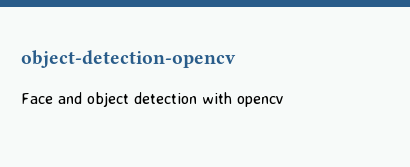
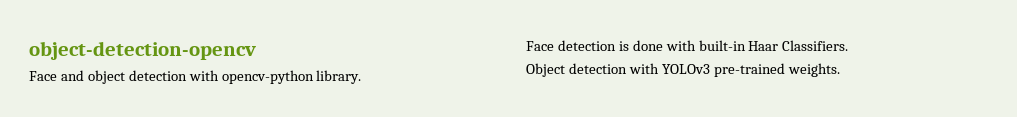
[237,96,284,107] opencv -> [221,70,362,84] [526,40,849,51] [526,63,840,77] opencv-python library. // Face detection is done with built-in Haar Classifiers. // Object detection with YOLOv3 pre-trained weights.

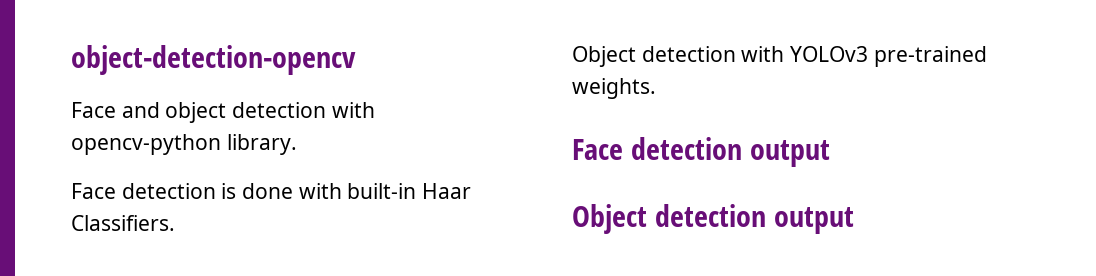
(840, 70) none -> [572,137,831,167] [572,204,855,234] // Face detection output // Object detection output

